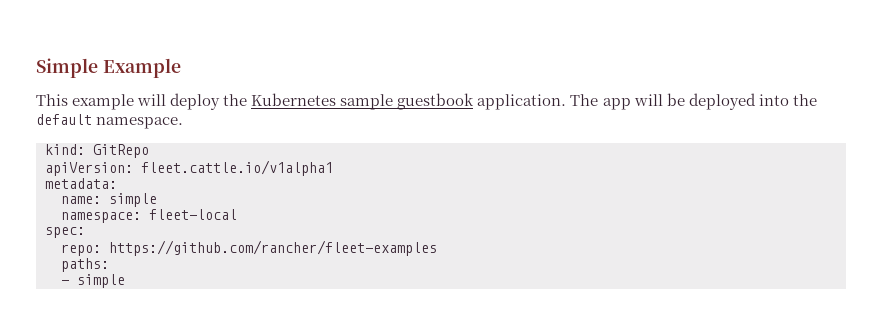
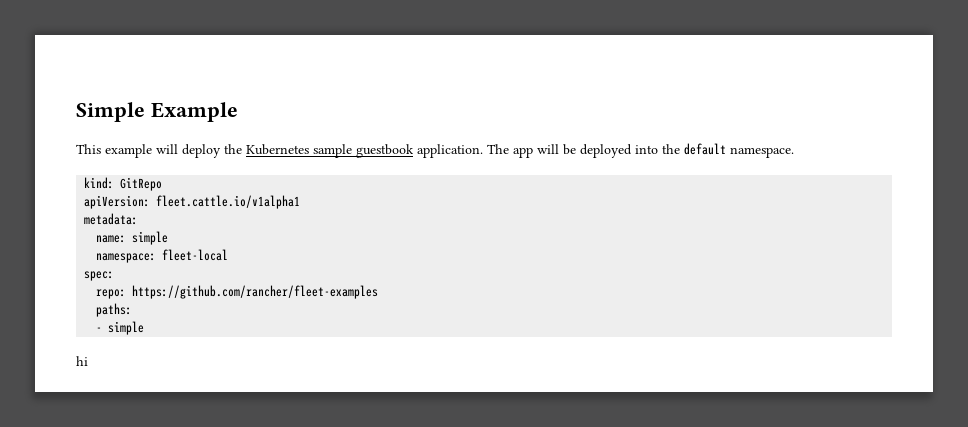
(125, 281) none -> [76,356,88,366] // hi

